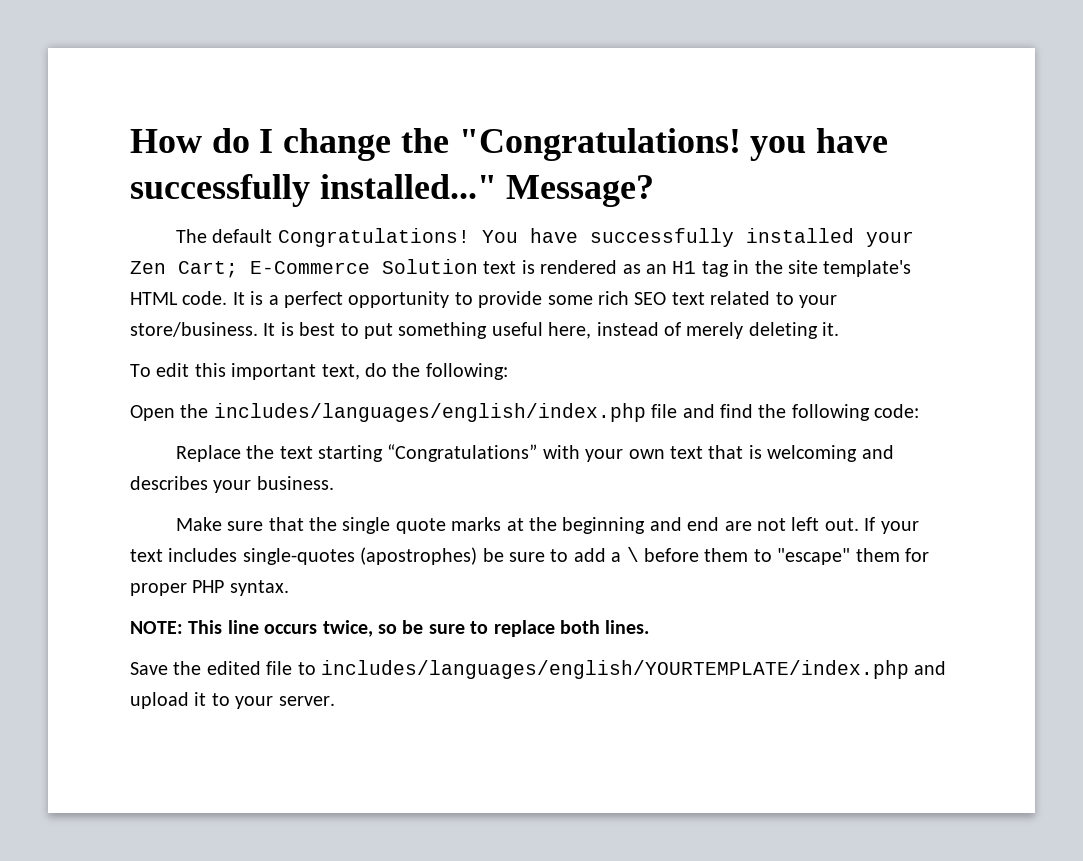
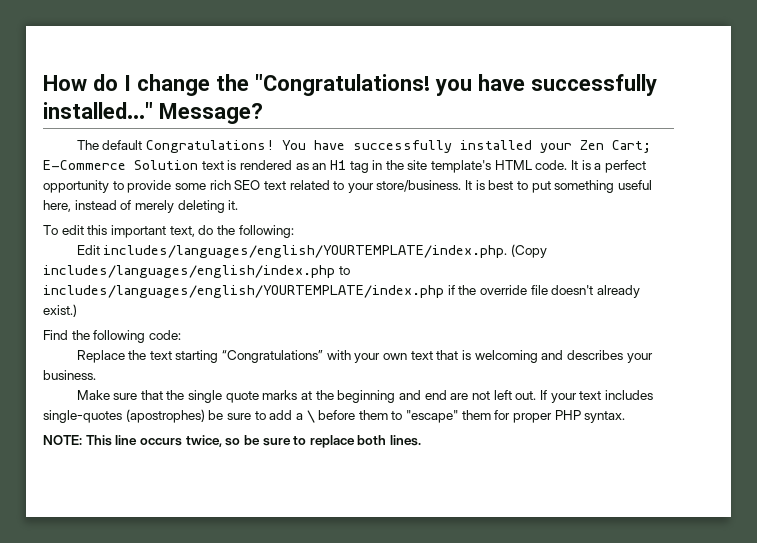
[130,403,753,422] Open the includes/languages/english/index.php file and find -> [76,244,547,258] [43,265,350,278] [43,285,640,298] [43,304,77,317] [43,330,68,340] Edit includes/languages/english/YOURTEMPLATE/index.php. (Copy includes/languages/english/index.php to includes/languages/english/YOURTEMPLATE/index.php if the override file doesn't already exist.) // Find
[130,660,947,679] [130,692,335,709] // Save the edited file to includes/languages/english/YOURTEMPLATE/index.php and upload it to your server. -> (422, 440) none

